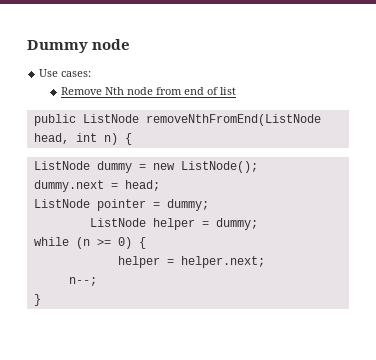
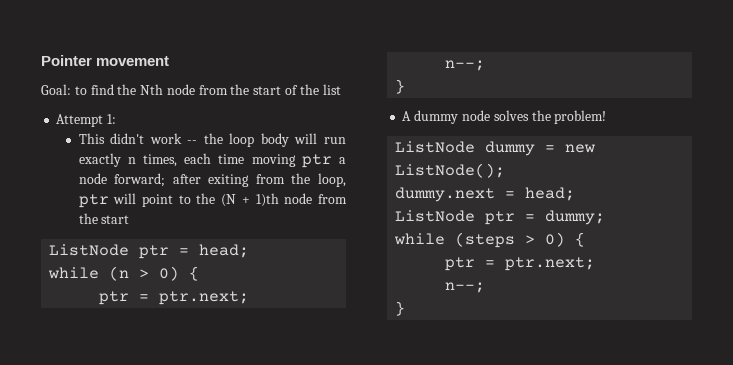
[27,39,131,53] [39,69,92,77] [60,87,236,95] [33,114,321,126] [33,133,132,145] Dummy node // Use cases: // Remove Nth node from end of list // public ListNode removeNthFromEnd(ListNode head, int n) { -> [41,55,170,66] [41,84,341,95] [56,114,117,127] [78,133,346,147] [78,153,346,168] [78,173,346,187] [78,193,347,208] [78,213,130,224] [49,244,250,259] [48,266,200,281] [99,291,250,305] [445,60,486,71] [395,79,406,94] [402,110,607,124] Pointer movement // Goal: to find the Nth node from the start of the list // Attempt 1: // This didn't work -- the loop body will run exactly n times, each time moving ptr a node forward; after exiting from the loop, ptr will point to the (N + 1)th node from the start // ListNode ptr = head; // while (n > 0) { // ptr = ptr.next; // n--; // } // A dummy node solves the problem!
[96,199,209,211] [89,218,195,230] pointer = dummy; // ListNode helper -> [485,211,516,225] ptr
[75,237,146,249] [117,256,265,268] (n >= 0) { // helper = helper.next; -> [455,232,586,248] [445,257,596,271] (steps > 0) { // ptr = ptr.next;

